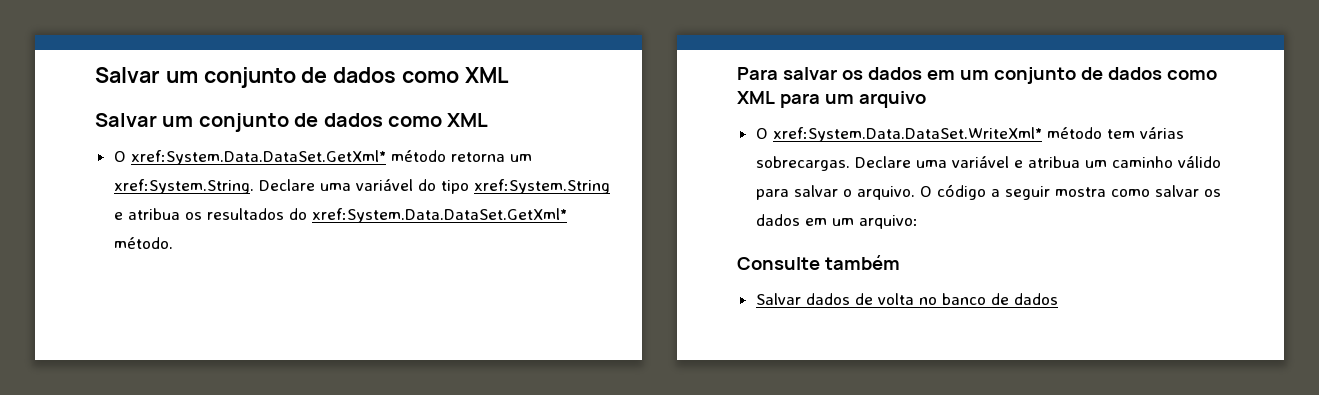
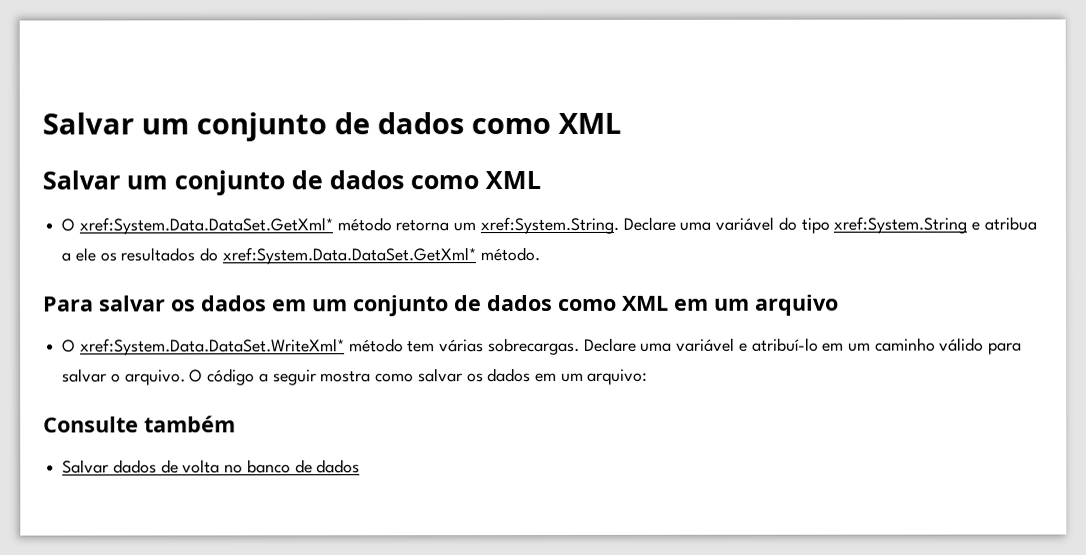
(180, 214) none -> [61,247,96,262] a ele
[779,93,820,108] para -> [674,298,709,311] em
[1027,156,1080,168] atribua -> [751,337,845,352] atribuí-lo em

